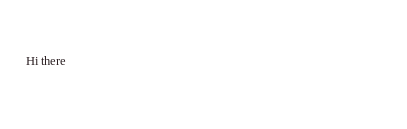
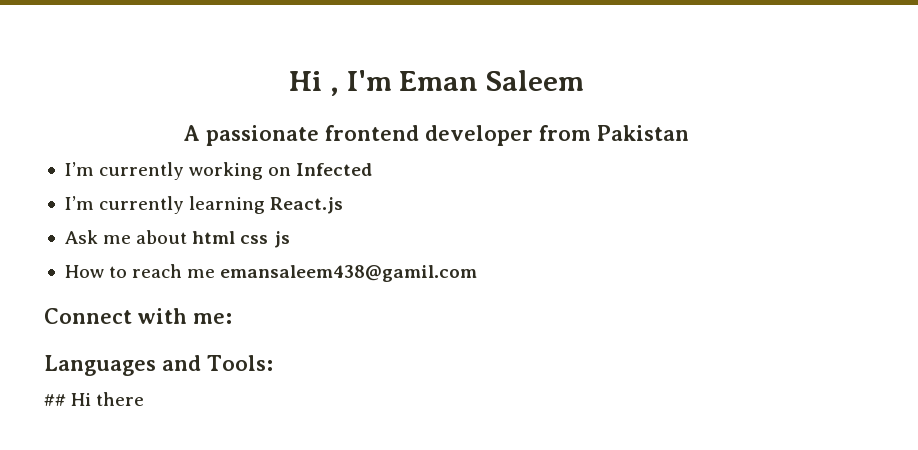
[26,57,39,65] Hi -> [288,70,585,96] [184,125,689,146] [64,162,373,180] [64,196,344,214] [64,230,290,248] [64,264,478,282] [44,308,232,324] [44,355,273,376] [44,393,92,406] Hi , I'm Eman Saleem // A passionate frontend developer from Pakistan // I’m currently working on Infected // I’m currently learning React.js // Ask me about html css js // How to reach me emansaleem438@gamil.com // Connect with me: // Languages and Tools: // ## Hi

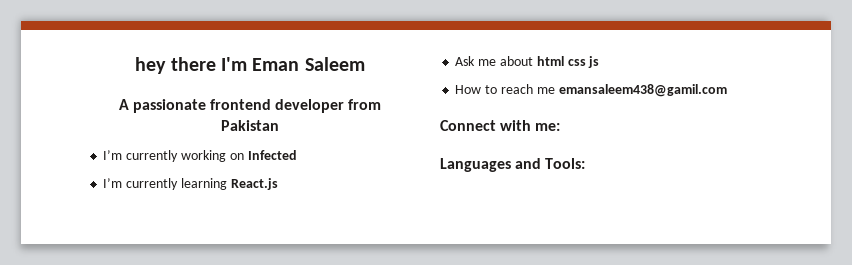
[288,71,339,96] Hi , -> [135,57,216,74] hey there
[44,392,145,406] // ## Hi there -> (586, 163) none

